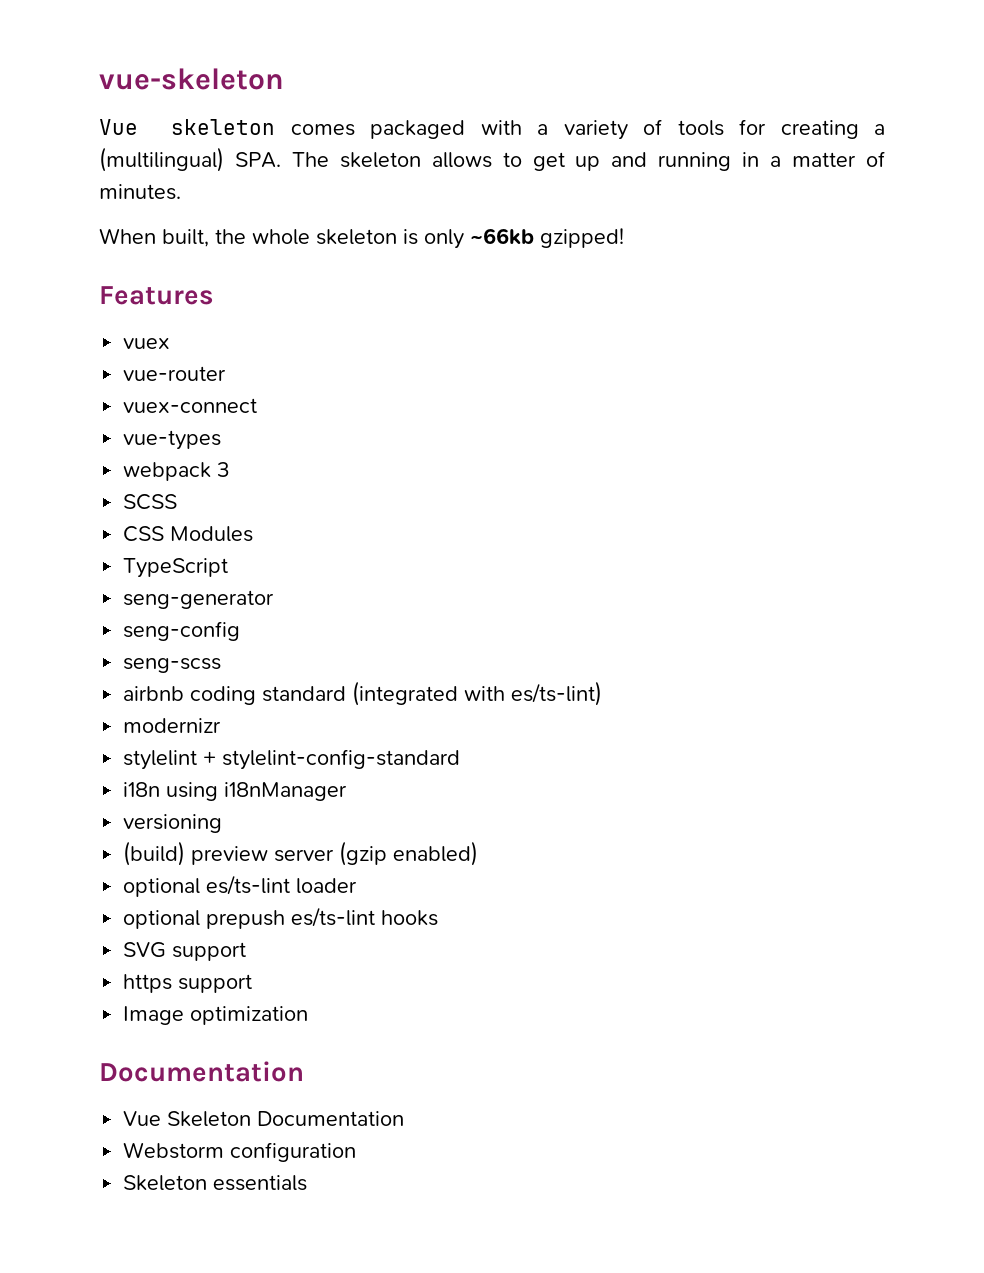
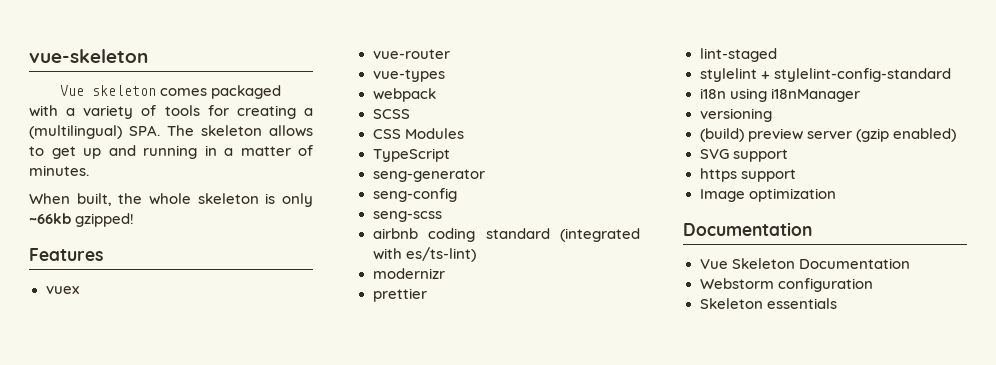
[123,398,258,413] // vuex-connect -> (450, 54) none
[217,462,231,477] 3 -> (436, 95) none
(222, 725) none -> [372,288,427,302] [699,48,777,62] // prettier // lint-staged
[123,875,358,897] [123,907,439,929] // optional es/ts-lint loader // optional prepush es/ts-lint hooks -> (956, 135) none

